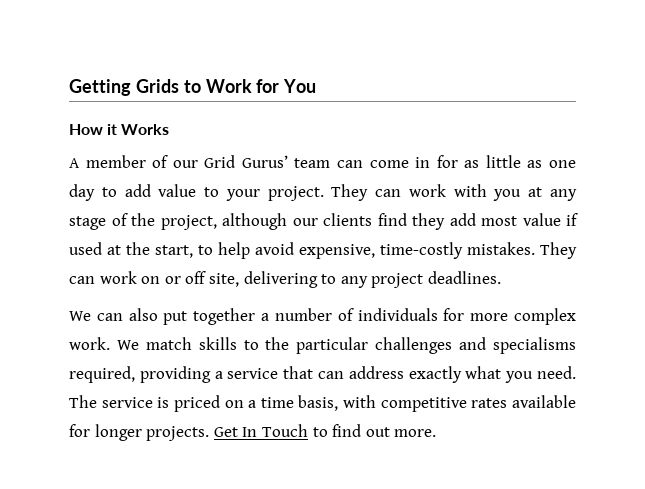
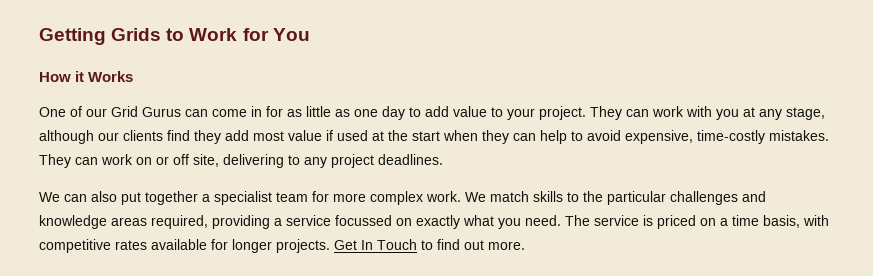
[69,155,146,168] A member -> [39,107,66,117] One
[241,155,331,168] Gurus’ team -> [142,107,181,117] Gurus
[69,213,217,230] stage of the project, -> [786,107,825,120] stage,
[155,242,250,259] start, to help -> [412,130,583,144] start when they can help to
[274,308,438,321] number of individuals -> [214,191,308,205] specialist team
[493,337,576,354] specialisms -> [39,215,147,229] knowledge areas
[283,366,404,379] that can address -> [335,215,412,226] focussed on

